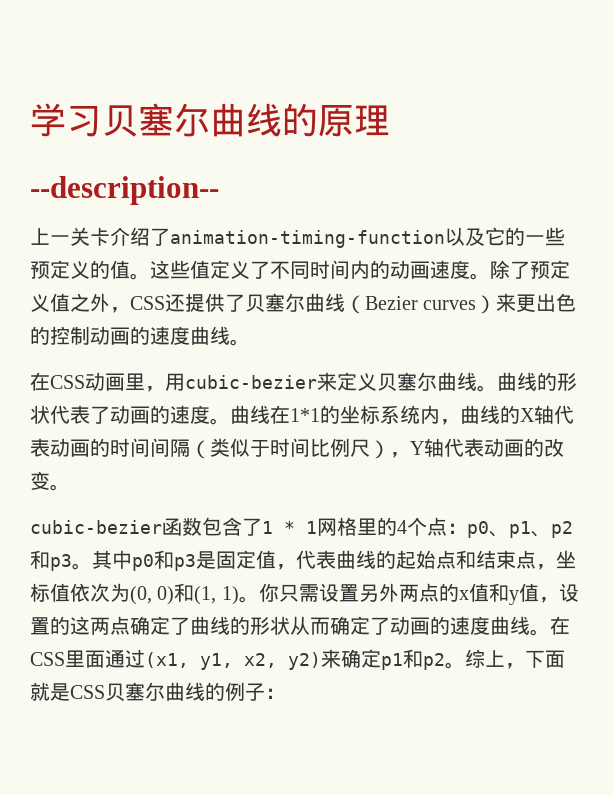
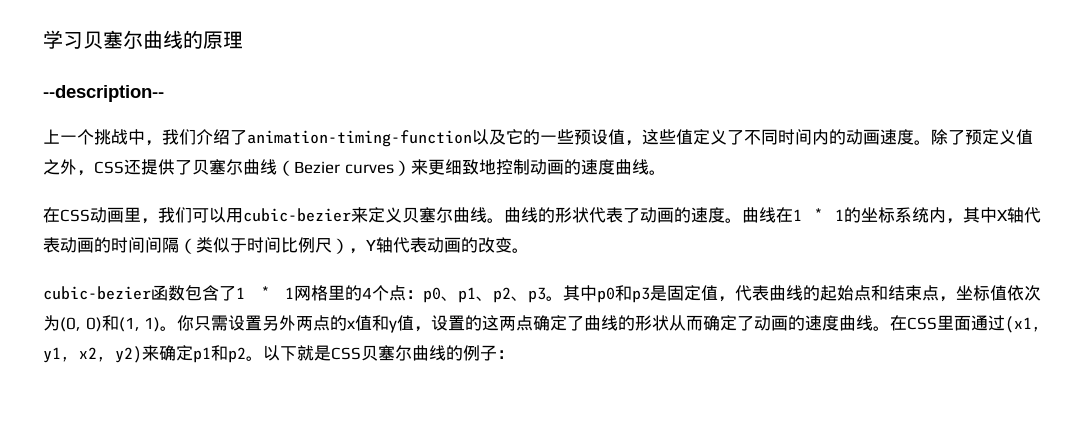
[70,227,110,246] 关卡 -> [77,129,196,146] 个挑战中，我们
[50,260,150,280] 定义的值。 -> [591,129,642,146] 设值，
[536,293,577,312] [30,326,50,345] 出色的 -> [444,159,496,175] 细致地
(165, 389) none -> [158,207,226,223] 我们可以
[290,408,320,422] 1*1 -> [793,208,844,221] 1 * 1
[460,405,520,424] 曲线的 -> [963,207,997,223] 其中
[30,550,50,569] 和 -> [511,296,528,301] 、
[465,649,565,669] 综上，下面 -> [263,345,297,361] 以下

